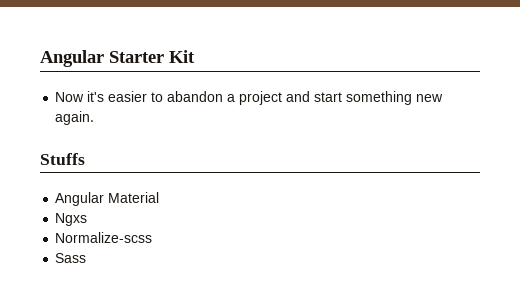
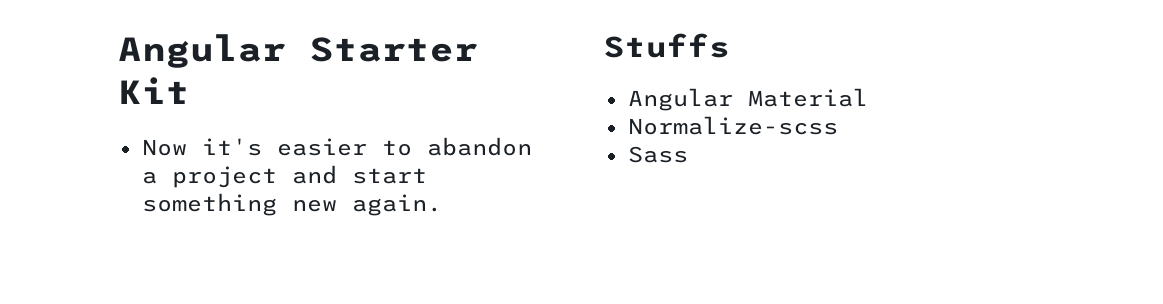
[55,213,88,226] // Ngxs -> (868, 97) none

